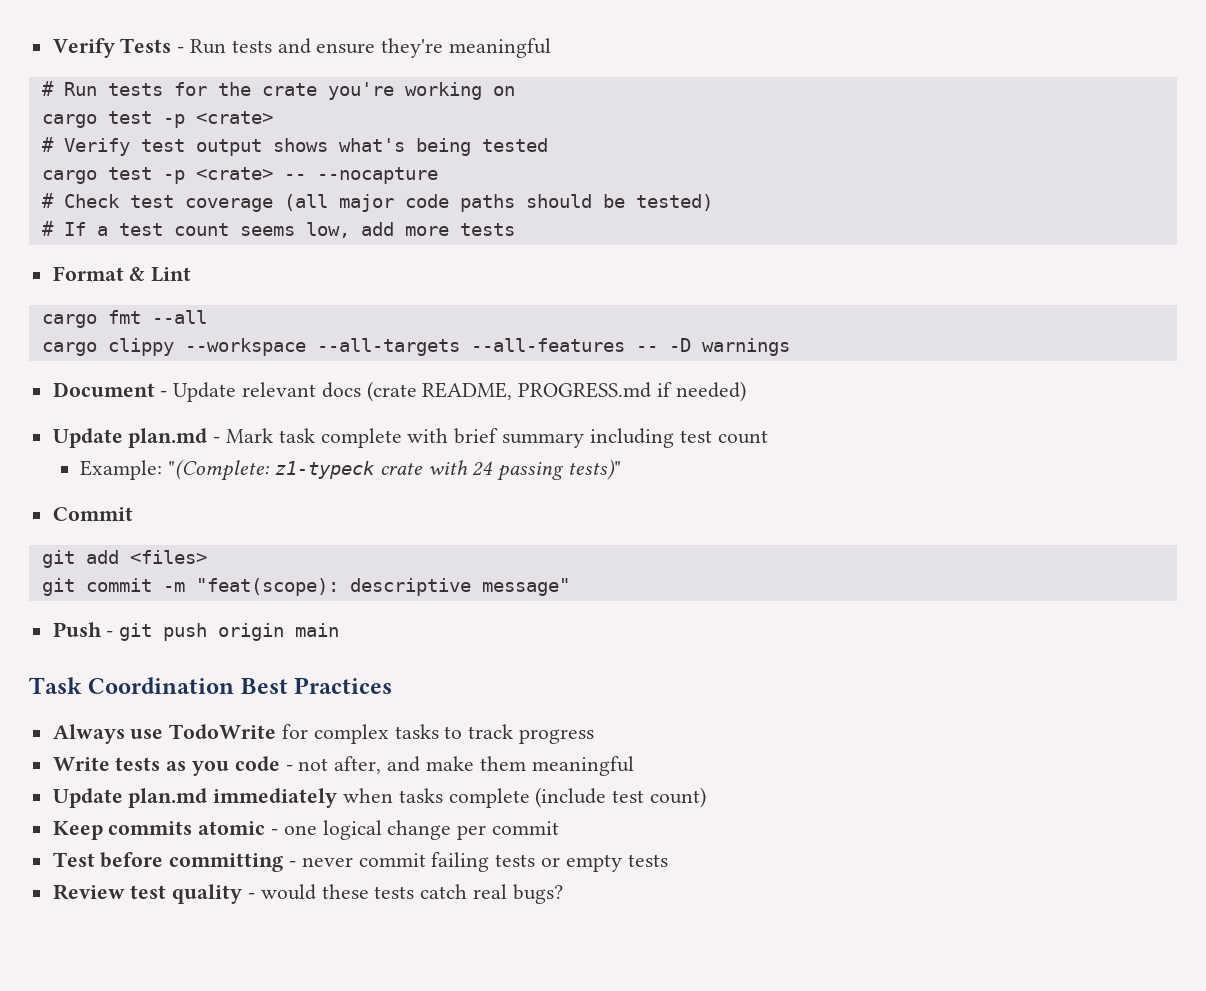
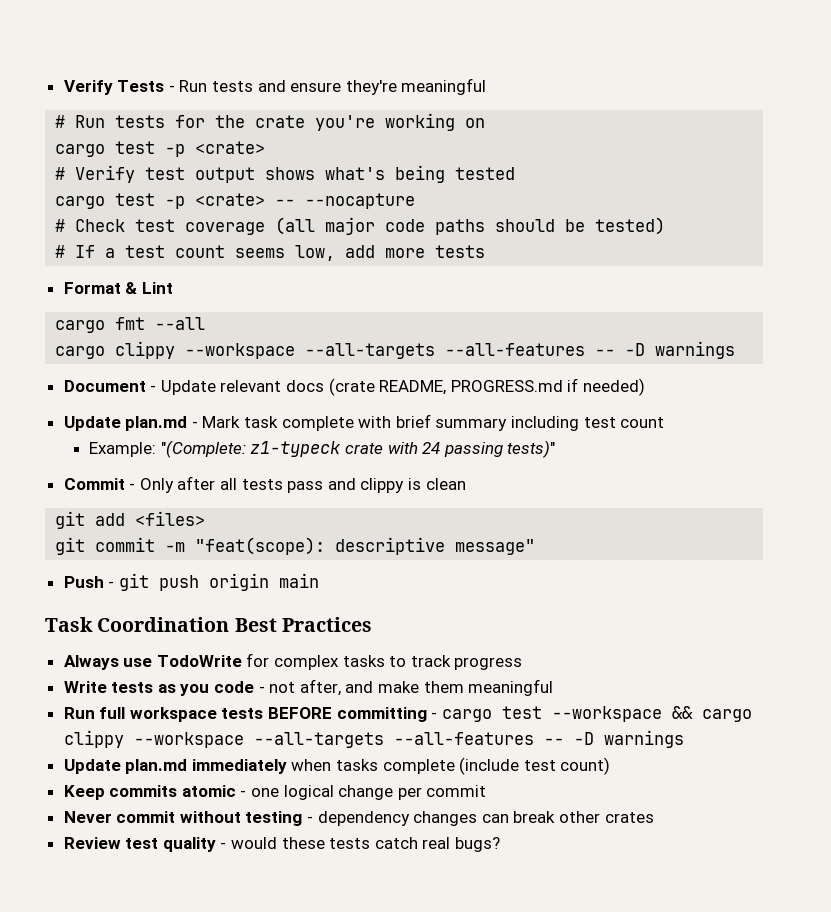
(133, 514) none -> [129,476,466,493] - Only after all tests pass and clippy is clean
(634, 766) none -> [63,706,752,722] [63,730,684,748] // Run full workspace tests BEFORE committing - cargo test --workspace && cargo clippy --workspace --all-targets --all-features -- -D warnings
[52,852,668,872] Test before committing - never commit failing tests or empty tests -> [63,811,654,826] Never commit without testing - dependency changes can break other crates

